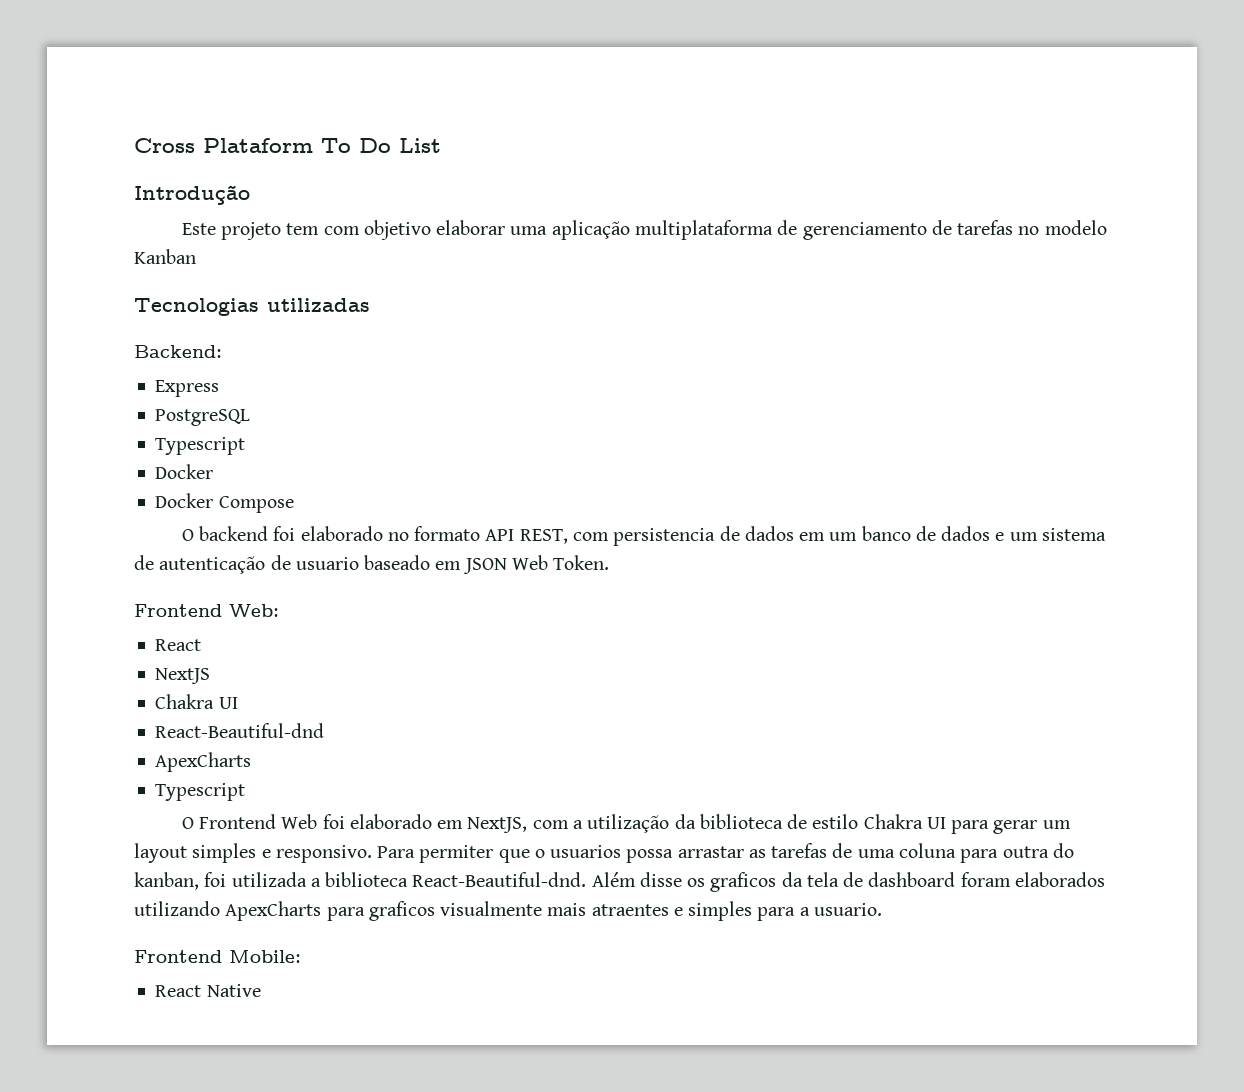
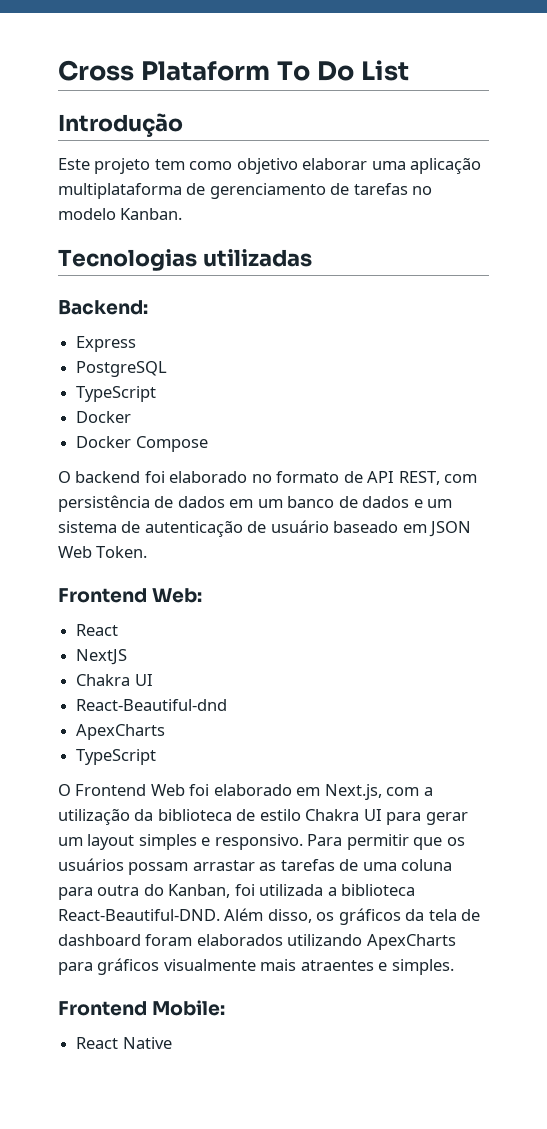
[323,226,360,235] com -> [189,161,233,170] como
[134,249,196,264] Kanban -> [120,208,183,220] Kanban.
[155,437,246,455] Typescript -> [76,386,157,402] TypeScript
(481, 533) none -> [343,471,363,483] de
[613,528,716,546] persistencia -> [58,495,150,512] persistência
[295,557,359,570] usuario -> [270,520,329,533] usuário
[155,783,246,801] Typescript -> [76,749,157,765] TypeScript
[467,817,528,833] NextJS, -> [324,784,382,800] Next.js,
[419,845,674,863] permiter que o usuarios possa -> [346,834,465,850] [58,858,189,875] permitir que os usuários possam
[134,872,199,890] kanban, -> [168,884,231,898] Kanban,
[412,872,777,892] React-Beautiful-dnd. Além disse os graficos -> [58,908,401,925] React-Beautiful-DND. Além disso, os gráficos
[368,901,435,921] graficos -> [97,958,160,975] gráficos
[688,901,882,921] simples para a usuario. -> [391,959,454,975] simples.

